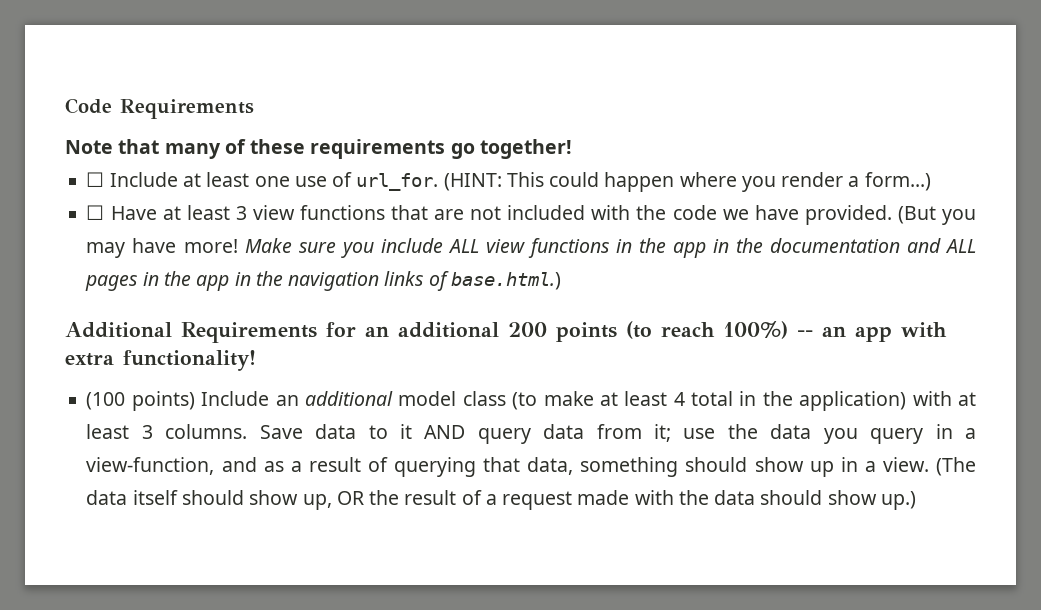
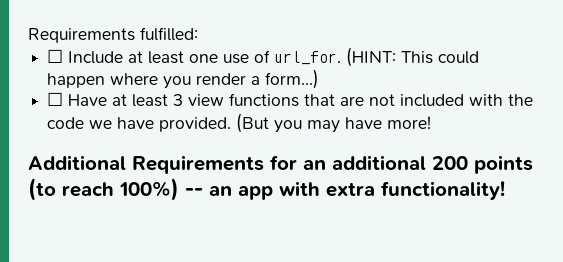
[65,98,254,119] [65,139,572,159] Code Requirements // Note that many of these requirements go together! -> [28,27,198,43] Requirements fulfilled:
[244,238,976,258] [85,271,561,291] Make sure you include ALL view functions in the app in the documentation and ALL pages in the app in the navigation links of base.html.) -> (432, 122) none
[86,391,976,411] [86,424,977,444] [86,457,976,477] [86,490,916,510] // (100 points) Include an additional model class (to make at least 4 total in the application) with at least 3 columns. Save data to it AND query data from it; use the data you query in a view-function, and as a result of querying that data, something should show up in a view. (The data itself should show up, OR the result of a request made with the data should show up.) -> (505, 190) none

